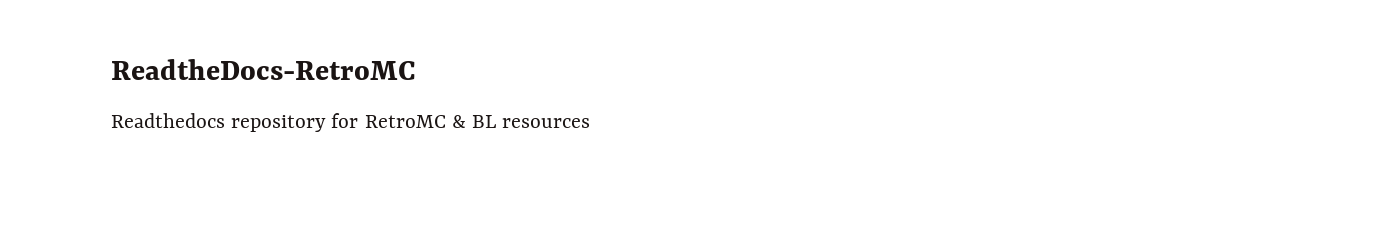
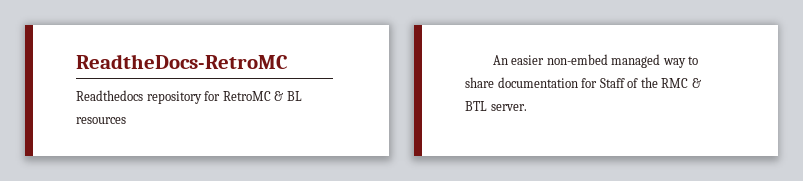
(591, 123) none -> [492,54,699,68] [465,77,701,88] [465,101,527,111] // An easier non-embed managed way to share documentation for Staff of the RMC & BTL server.

